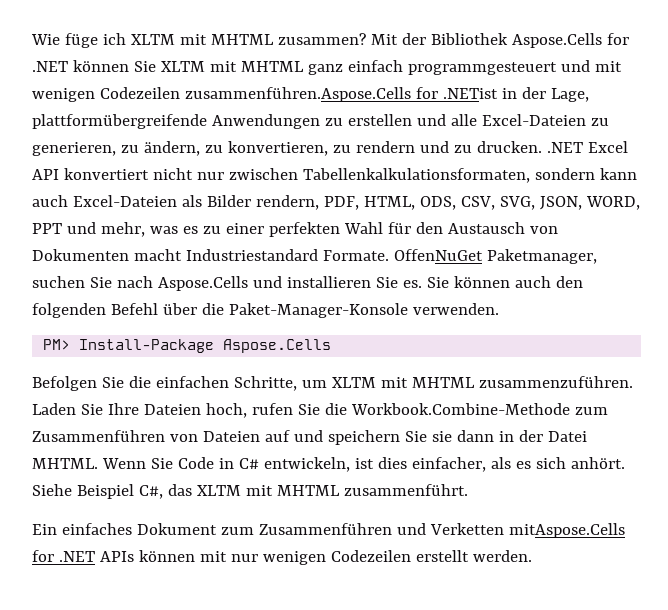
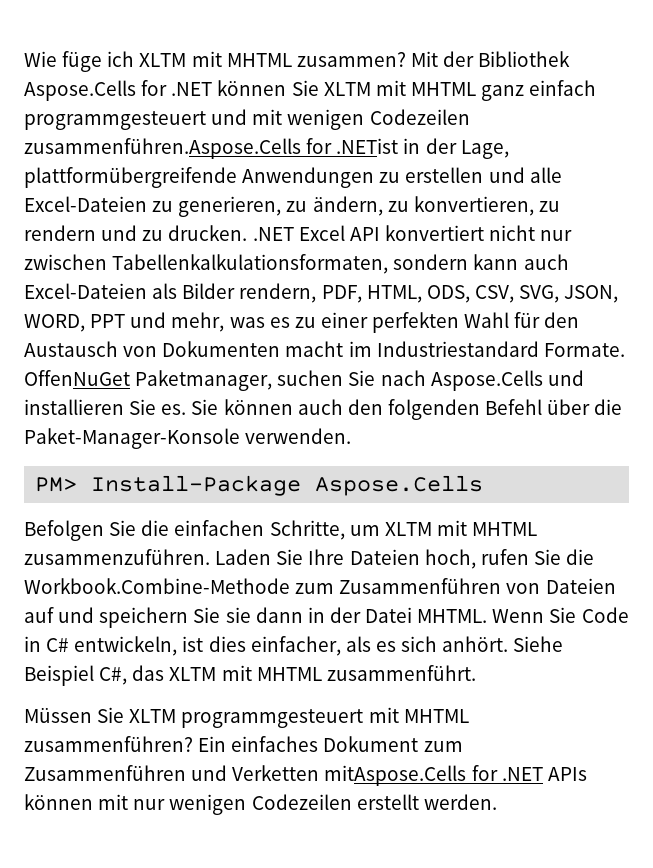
(182, 255) none -> [348,341,372,357] im
(468, 490) none -> [24,707,469,728] [24,736,193,752] Müssen Sie XLTM programmgesteuert mit MHTML zusammenführen?

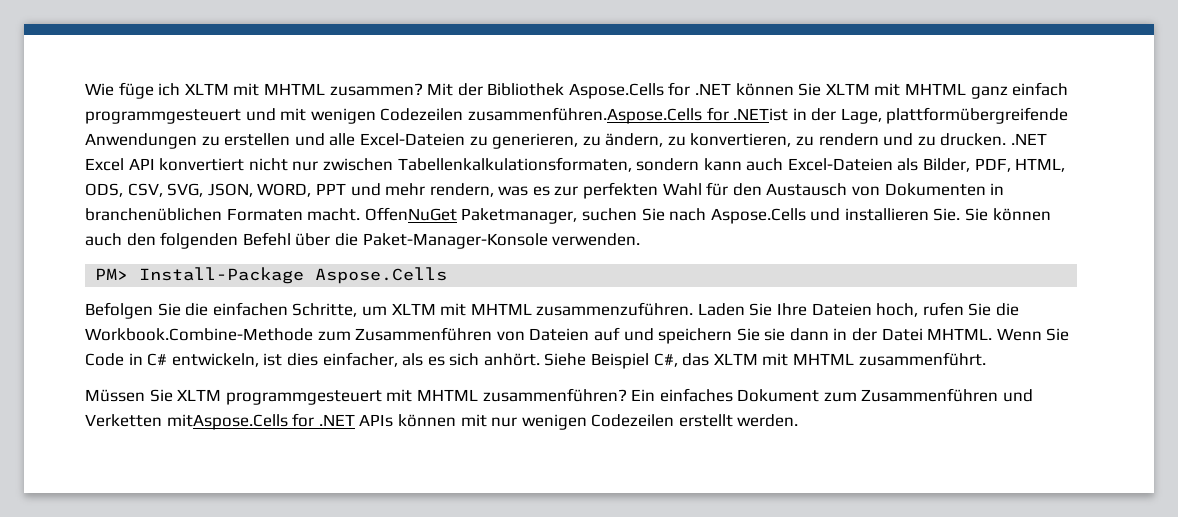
[182,283,317,303] Bilder rendern, -> [923,158,971,172] Bilder,
[171,312,368,332] mehr, was es zu einer -> [385,183,579,197] mehr rendern, was es zur
[285,341,625,357] macht im Industriestandard Formate. -> [990,183,1005,195] [85,208,361,221] in branchenüblichen Formaten macht.
[129,399,187,415] Sie es. -> [933,208,961,221] Sie.

